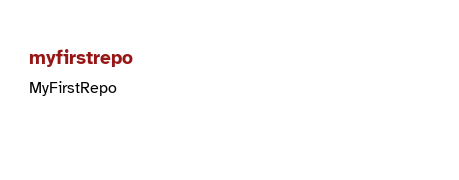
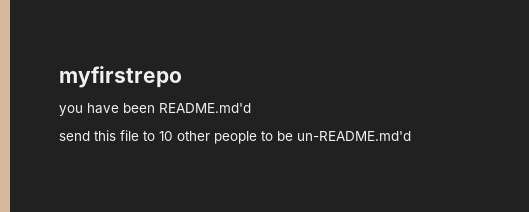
[29,81,117,96] MyFirstRepo -> [59,103,251,116] [59,130,411,144] you have been README.md'd // send this file to 10 other people to be un-README.md'd

